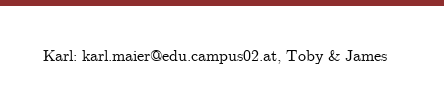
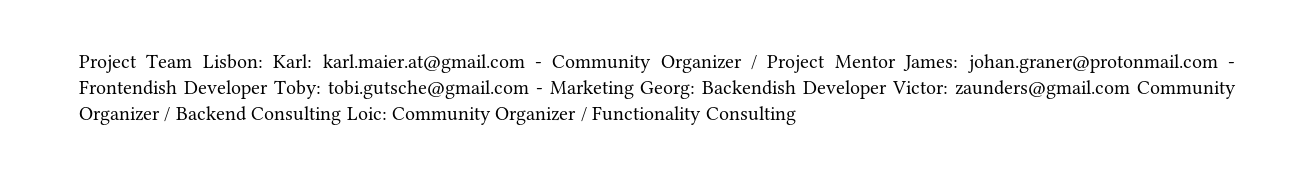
[43,50,387,64] Karl: karl.maier@edu.campus02.at, Toby & James -> [79,54,1235,73] [79,80,1236,99] [79,106,796,125] Project Team Lisbon: Karl: karl.maier.at@gmail.com - Community Organizer / Project Mentor James: johan.graner@protonmail.com - Frontendish Developer Toby: tobi.gutsche@gmail.com - Marketing Georg: Backendish Developer Victor: zaunders@gmail.com Community Organizer / Backend Consulting Loic: Community Organizer / Functionality Consulting

